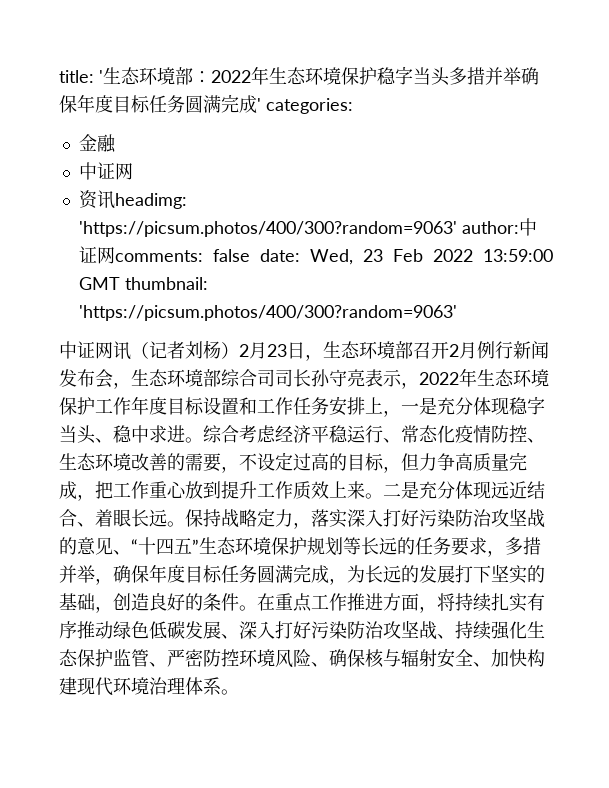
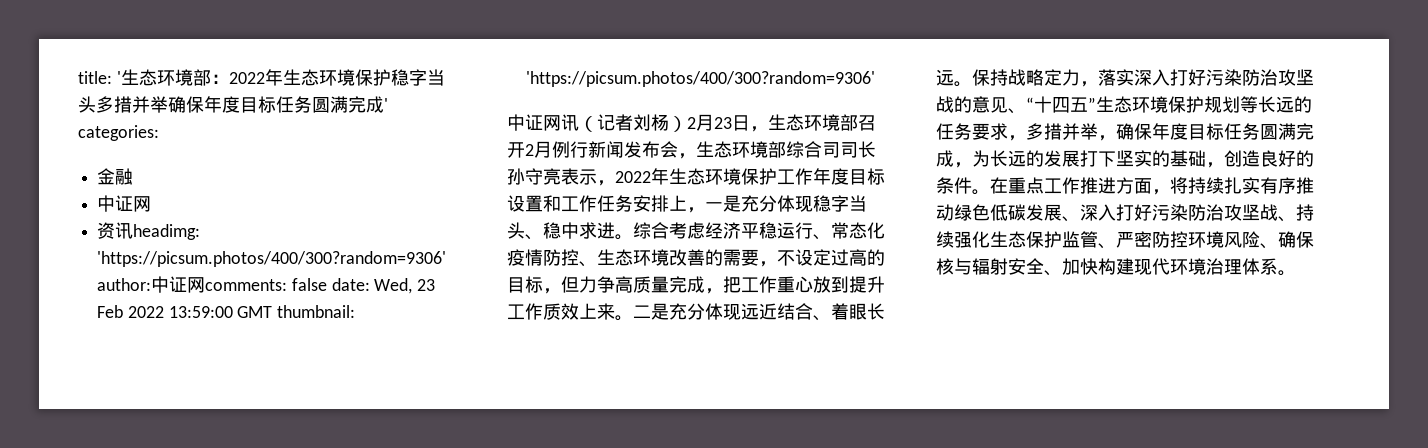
[78,221,457,237] 'https://picsum.photos/400/300?random=9063' -> [97,251,447,267] 'https://picsum.photos/400/300?random=9306'
[78,305,457,321] 'https://picsum.photos/400/300?random=9063' -> [526,71,876,87] 'https://picsum.photos/400/300?random=9306'

